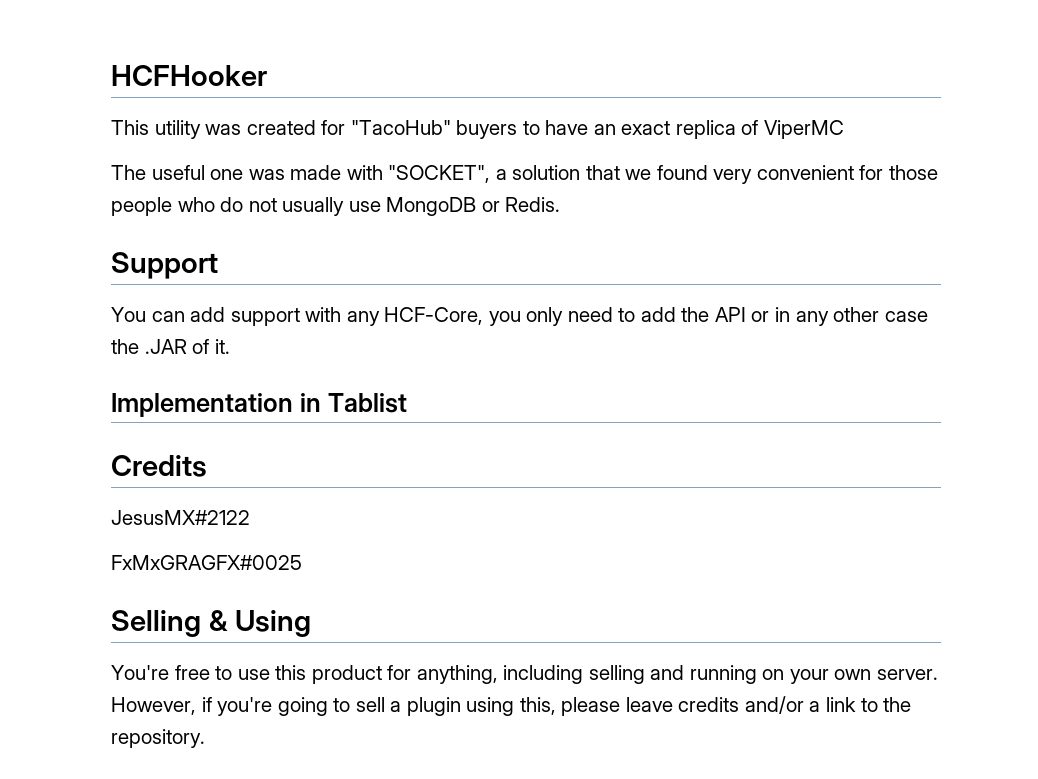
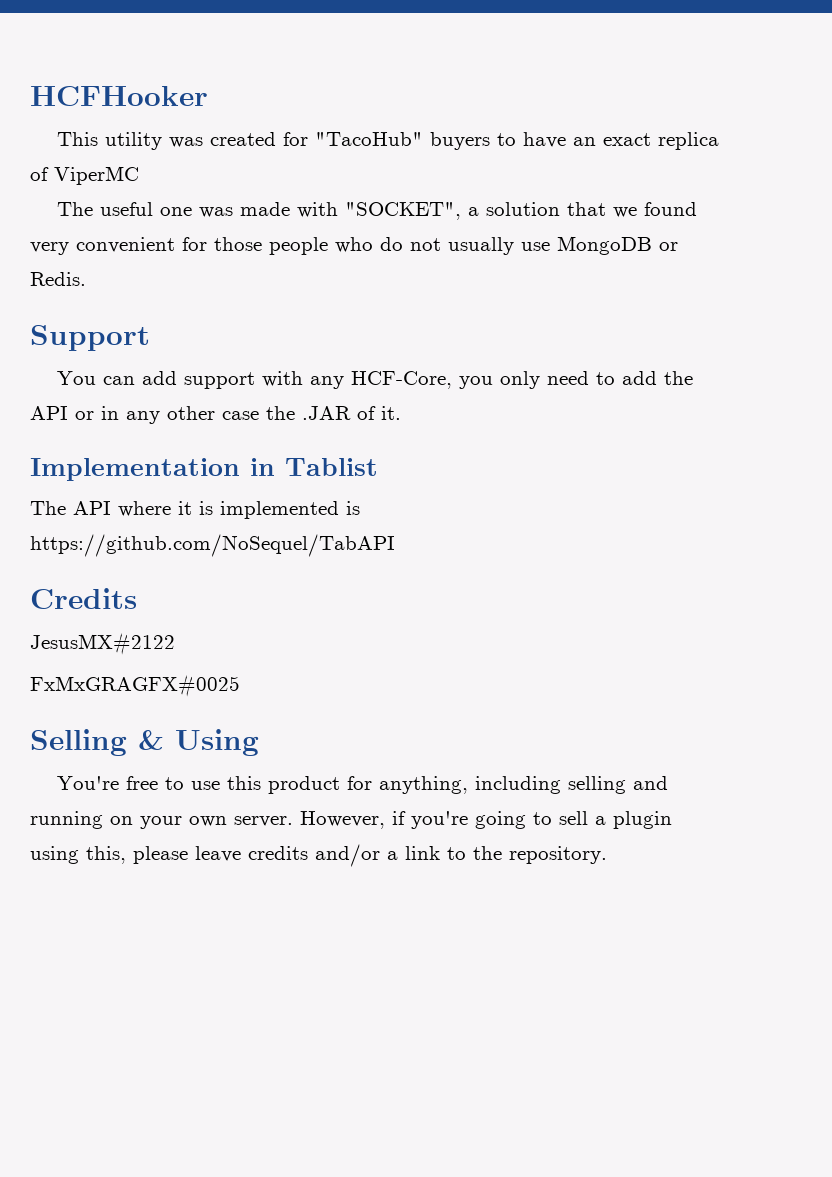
(407, 403) none -> [30,501,360,519] [30,534,395,557] // The API where it is implemented is https://github.com/NoSequel/TabAPI

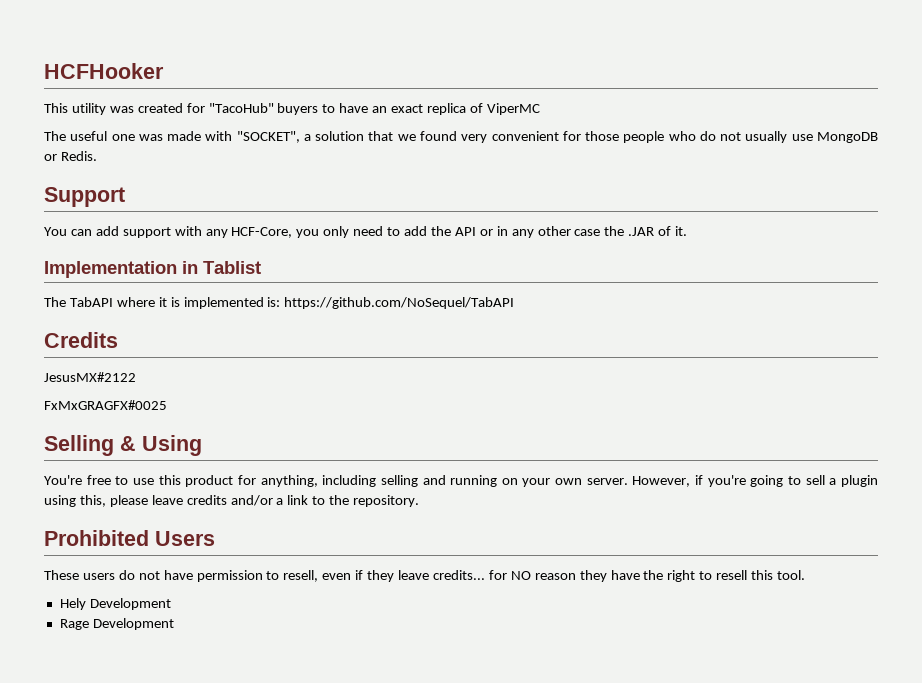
[73,501,111,515] API -> [69,297,113,307] TabAPI
[346,501,360,515] is -> [267,297,281,307] is:
(607, 855) none -> [44,530,215,546] [44,570,806,582] [59,598,171,610] [59,618,174,630] // Prohibited Users // These users do not have permission to resell, even if they leave credits... for NO reason they have the right to resell this tool. // Hely Development // Rage Development

